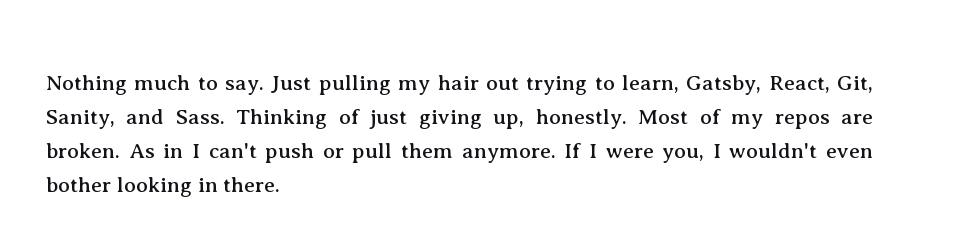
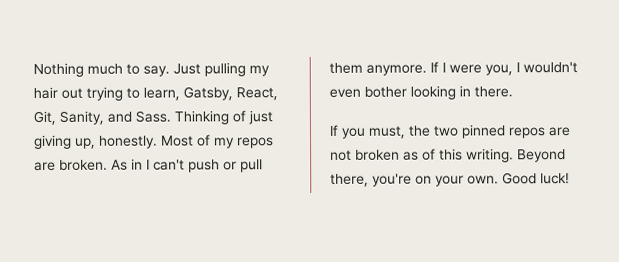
(281, 184) none -> [329,124,571,139] [330,148,566,163] [330,172,570,187] // If you must, the two pinned repos are not broken as of this writing. Beyond there, you're on your own. Good luck!

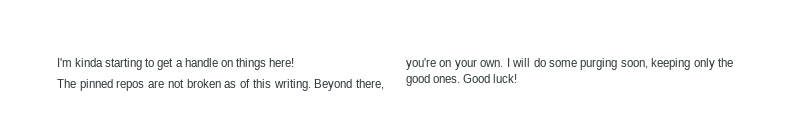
[33,62,270,78] [33,86,278,101] [33,110,273,126] [34,134,274,150] [34,158,263,173] [329,61,578,76] [329,85,513,100] [329,124,459,139] Nothing much to say. Just pulling my hair out trying to learn, Gatsby, React, Git, Sanity, and Sass. Thinking of just giving up, honestly. Most of my repos are broken. As in I can't push or pull them anymore. If I were you, I wouldn't even bother looking in there. // If you must, the two -> [57,58,294,70] [57,79,76,88] I'm kinda starting to get a handle on things here! // The
(499, 180) none -> [506,58,733,70] [406,74,461,86] I will do some purging soon, keeping only the good ones.

